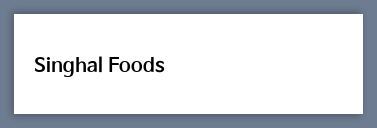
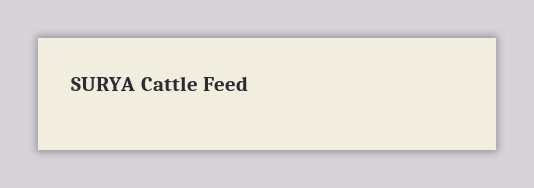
[34,56,166,77] Singhal Foods -> [71,76,249,91] SURYA Cattle Feed

